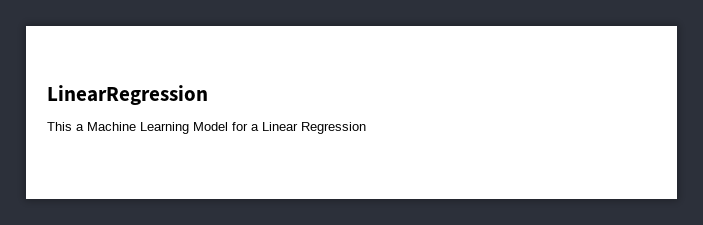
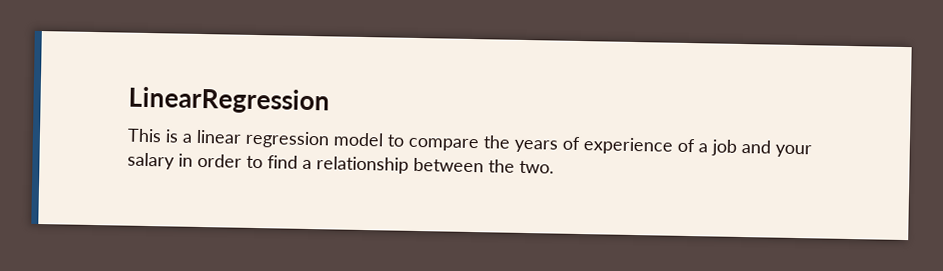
[76,122,366,134] a Machine Learning Model for a Linear Regression -> [165,129,812,158] [127,152,554,174] is a linear regression model to compare the years of experience of a job and your salary in order to find a relationship between the two.

